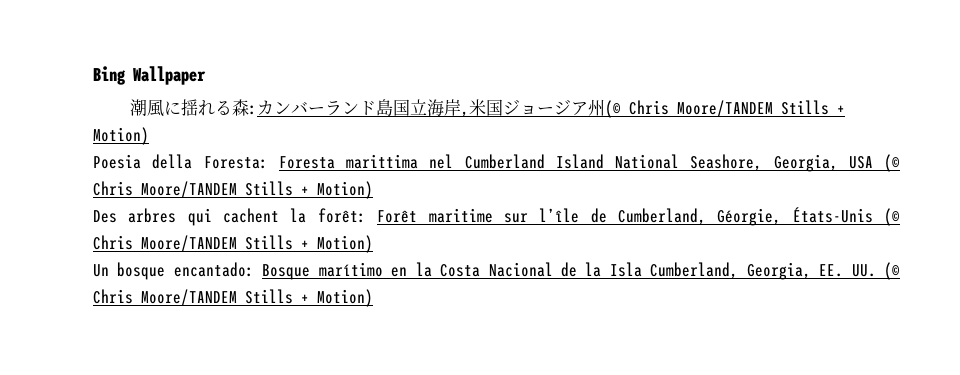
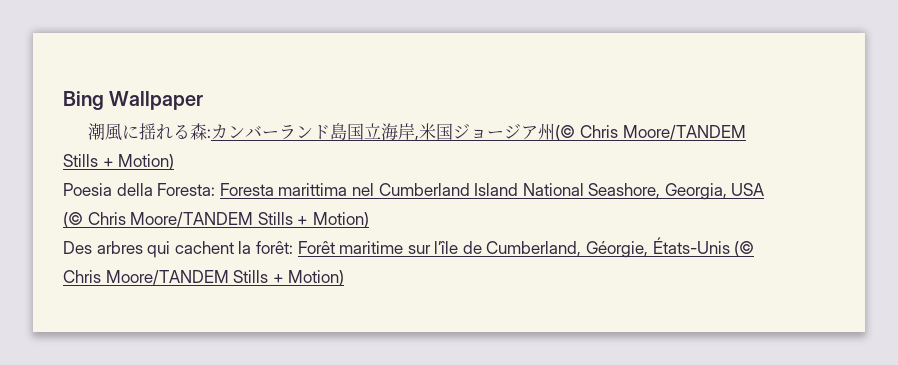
[93,262,900,280] [93,289,373,307] // Un bosque encantado: Bosque marítimo en la Costa Nacional de la Isla Cumberland, Georgia, EE. UU. (© Chris Moore/TANDEM Stills + Motion) -> (345, 278) none

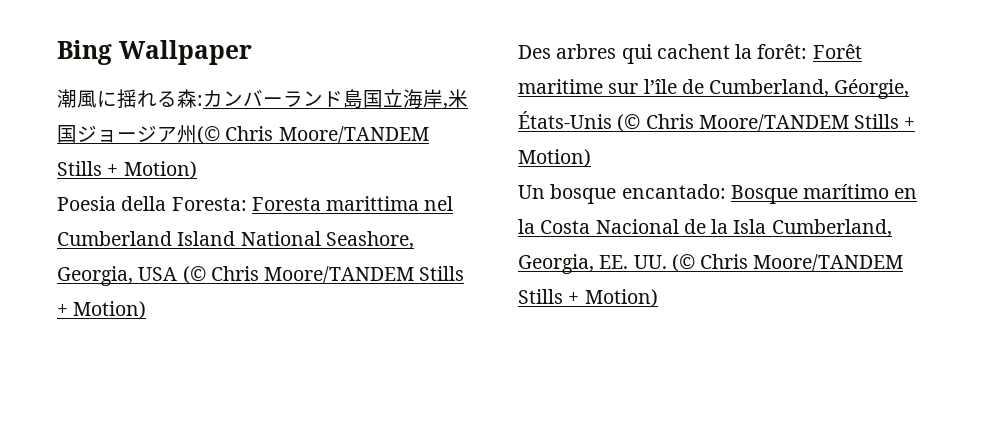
(345, 278) none -> [518,184,918,204] [518,219,892,237] [518,254,904,274] [518,289,658,307] // Un bosque encantado: Bosque marítimo en la Costa Nacional de la Isla Cumberland, Georgia, EE. UU. (© Chris Moore/TANDEM Stills + Motion)

